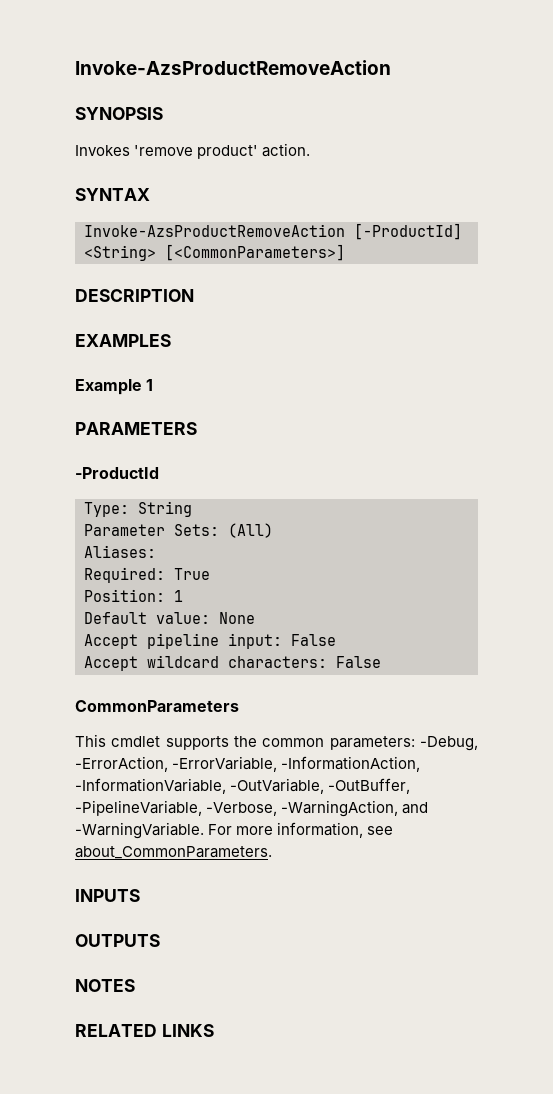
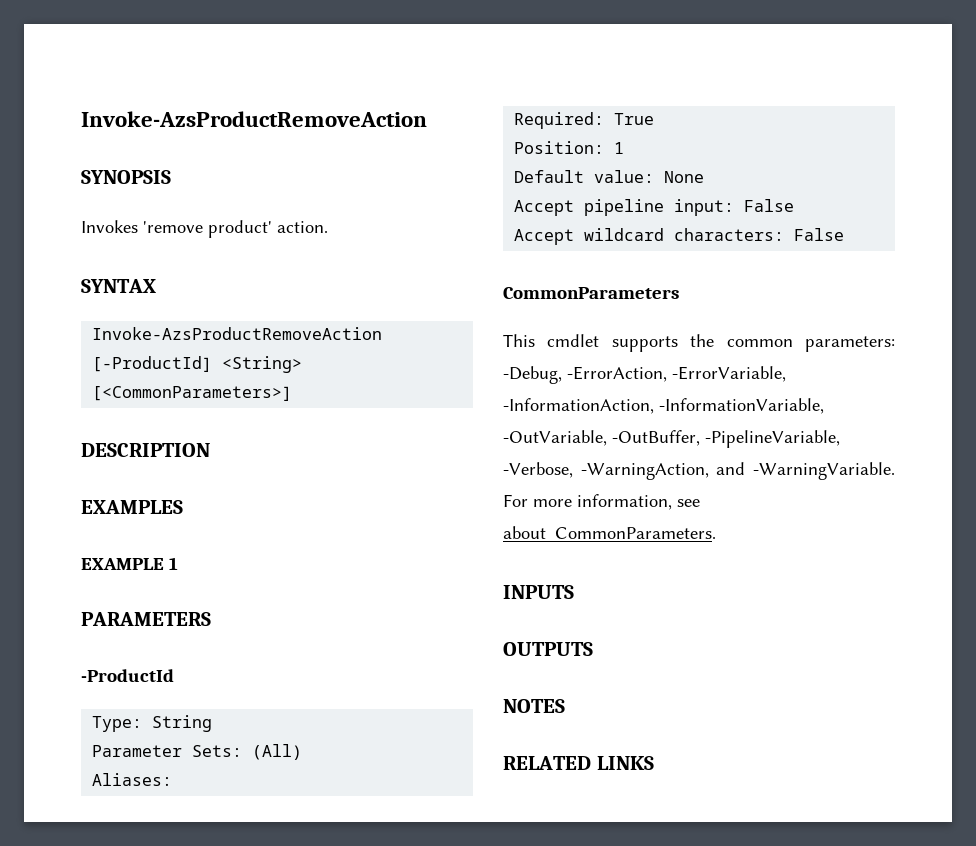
[75,379,142,395] Example -> [81,558,164,570] EXAMPLE

